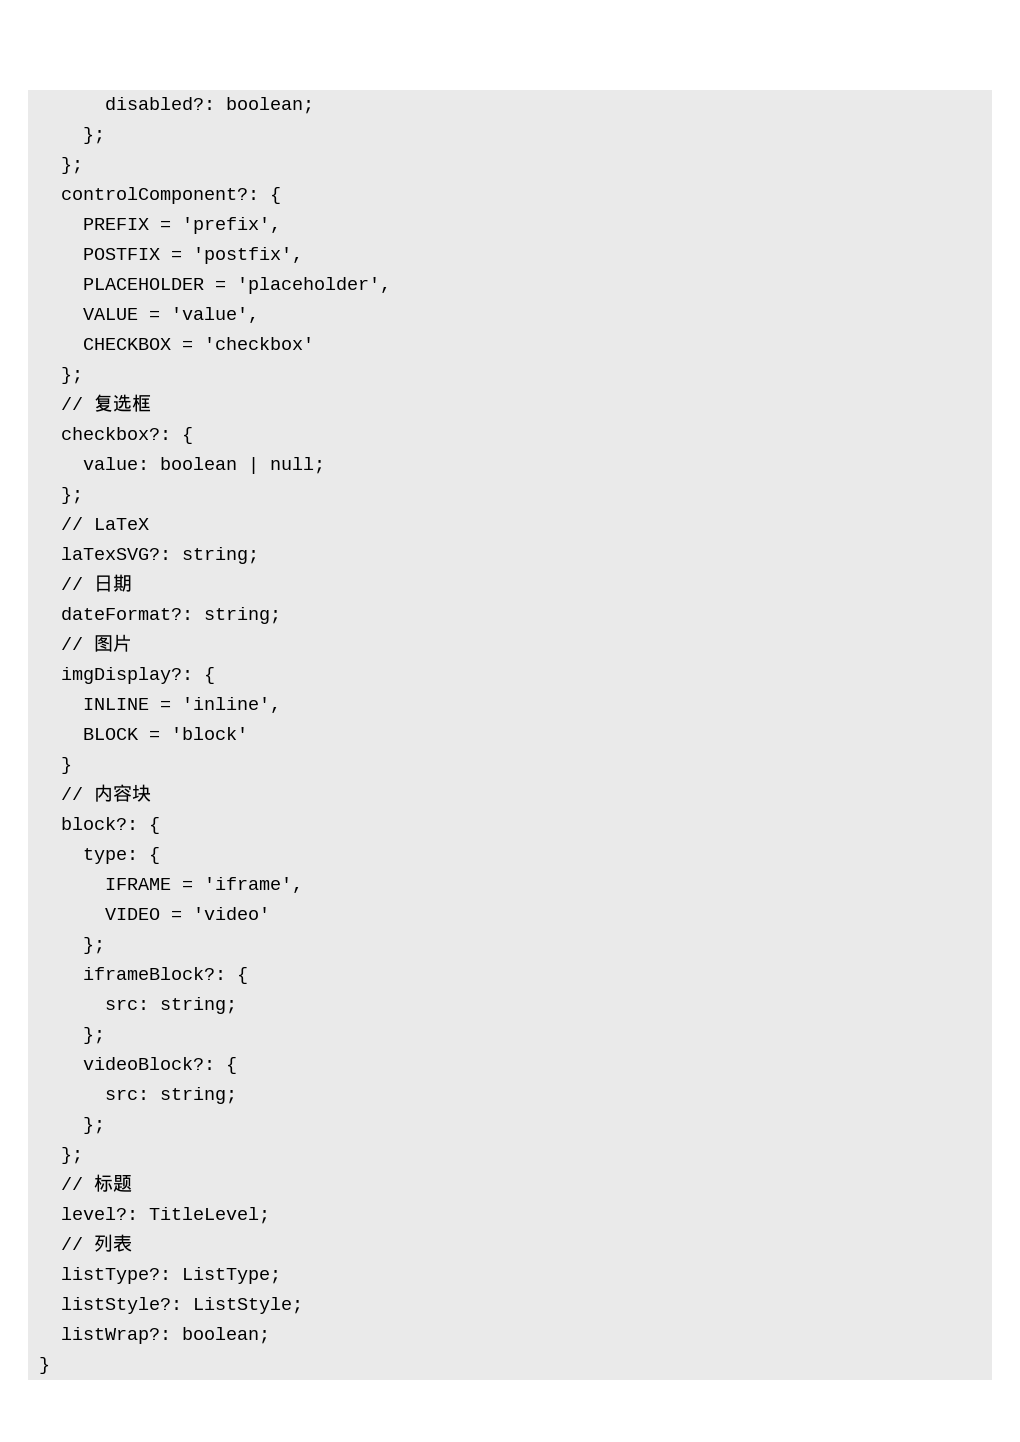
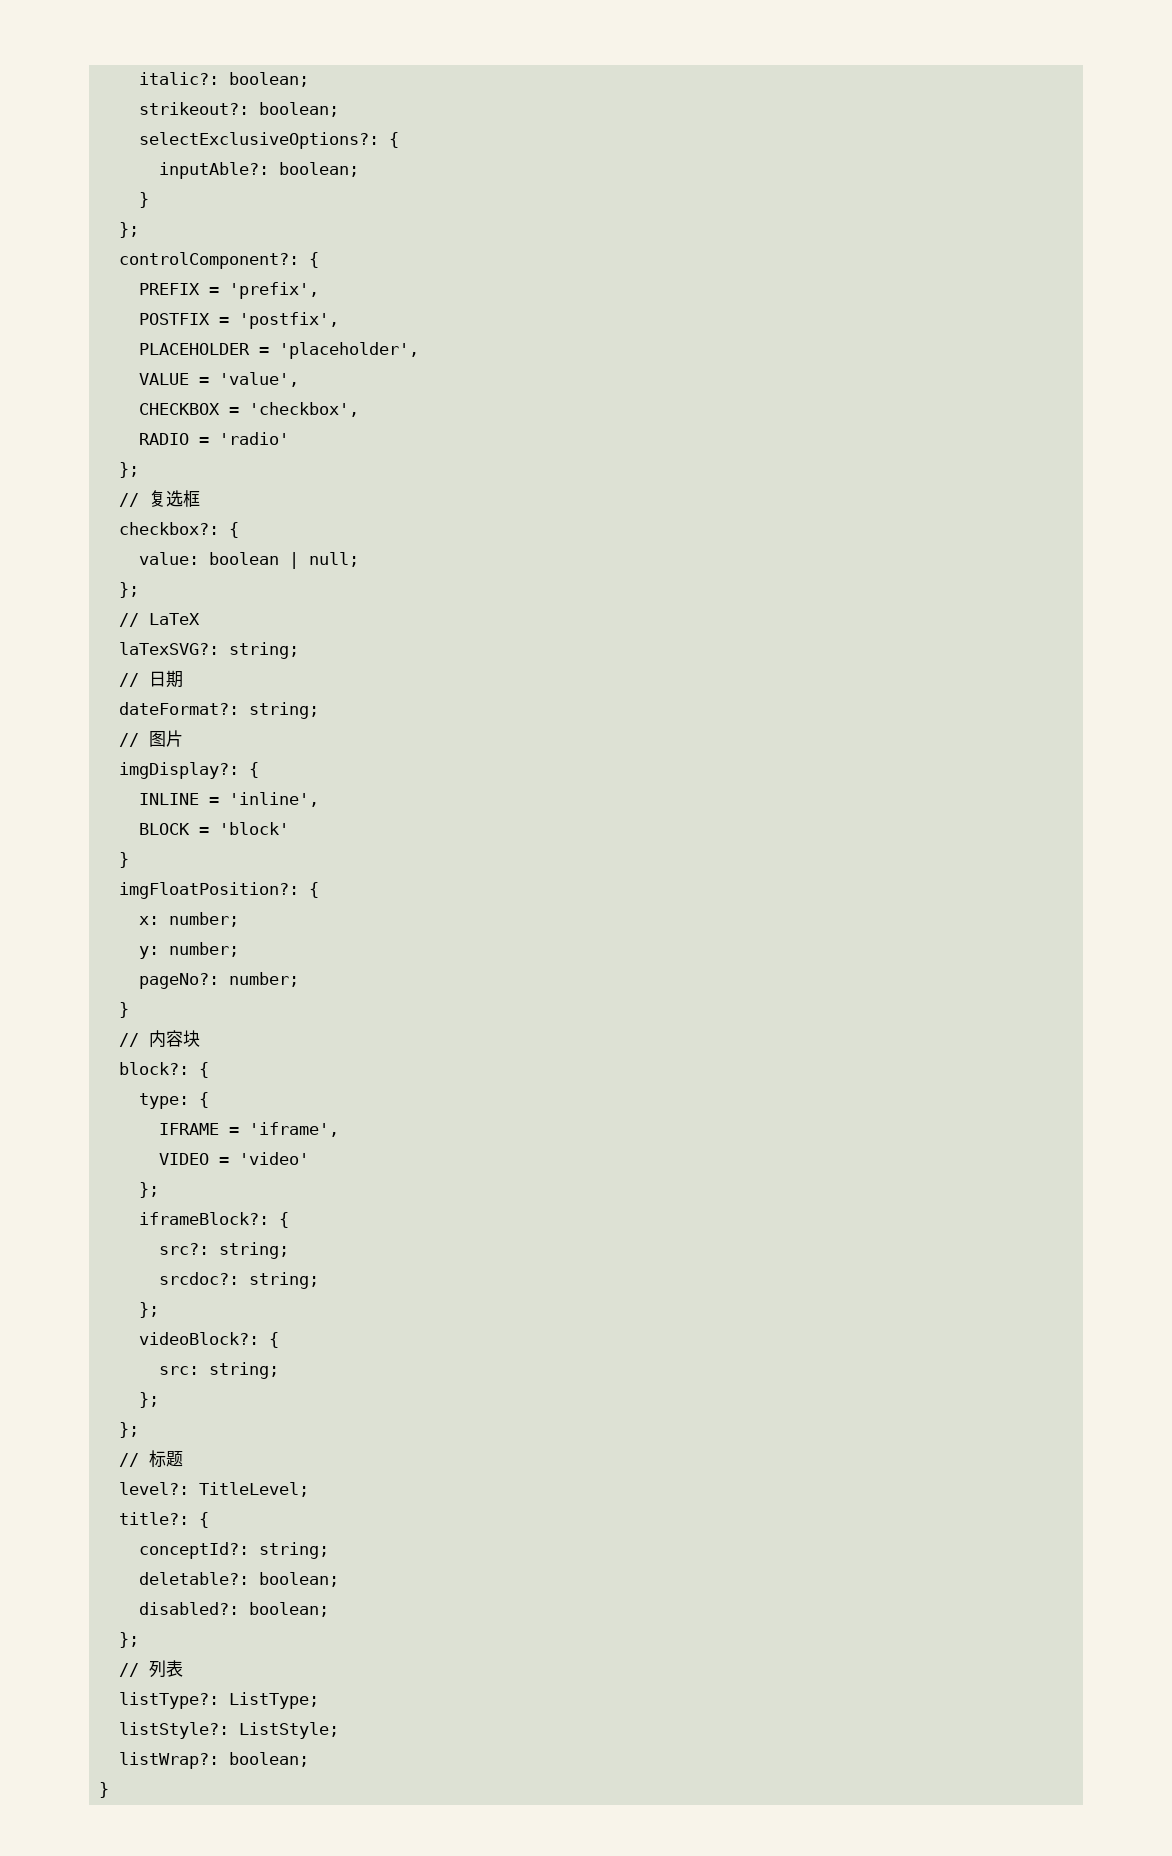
[104,97,314,114] [82,127,105,144] disabled?: boolean; // }; -> [139,72,310,87] [139,102,340,117] [139,132,400,149] [159,162,360,179] [139,192,150,208] italic?: boolean; // strikeout?: boolean; // selectExclusiveOptions?: { // inputAble?: boolean; // }
[203,337,314,350] 'checkbox' -> [249,402,360,417] [139,432,290,445] 'checkbox', // RADIO = 'radio'
(72, 765) none -> [119,882,320,899] [139,912,240,927] [139,942,240,959] [139,972,300,989] [119,1002,130,1018] // imgFloatPosition?: { // x: number; // y: number; // pageNo?: number; // }
[104,999,149,1010] src: -> [159,1242,290,1259] [159,1272,240,1285] src?: string; // srcdoc?:
(270, 1215) none -> [119,1512,210,1528] [139,1542,330,1559] [139,1572,340,1587] [139,1602,330,1617] [119,1632,140,1648] // title?: { // conceptId?: string; // deletable?: boolean; // disabled?: boolean; // };

